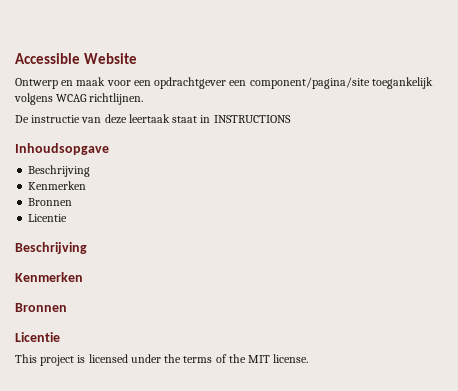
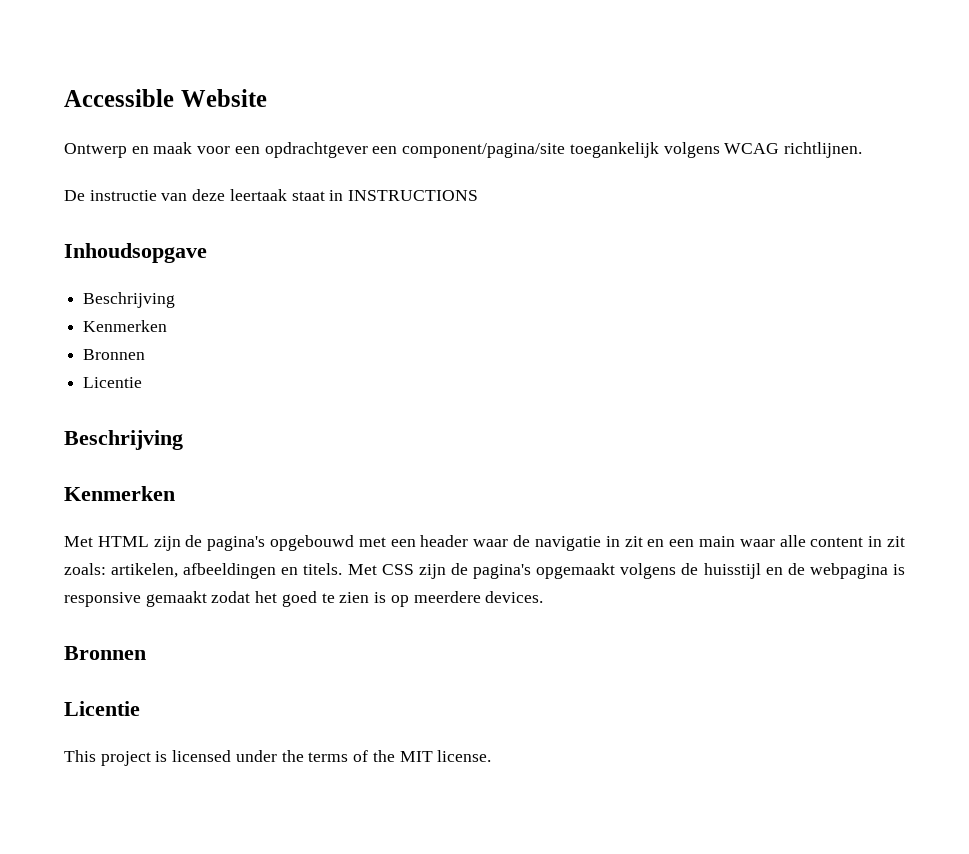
(83, 277) none -> [64,535,906,551] [64,563,906,579] [64,591,544,607] // Met HTML zijn de pagina's opgebouwd met een header waar de navigatie in zit en een main waar alle content in zit zoals: artikelen, afbeeldingen en titels. Met CSS zijn de pagina's opgemaakt volgens de huisstijl en de webpagina is responsive gemaakt zodat het goed te zien is op meerdere devices.

